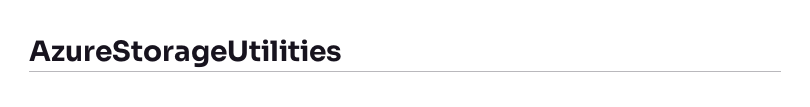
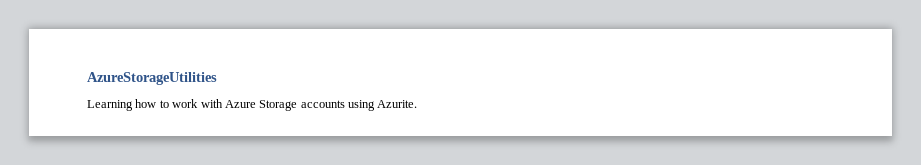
(342, 53) none -> [87,99,418,111] // Learning how to work with Azure Storage accounts using Azurite.

